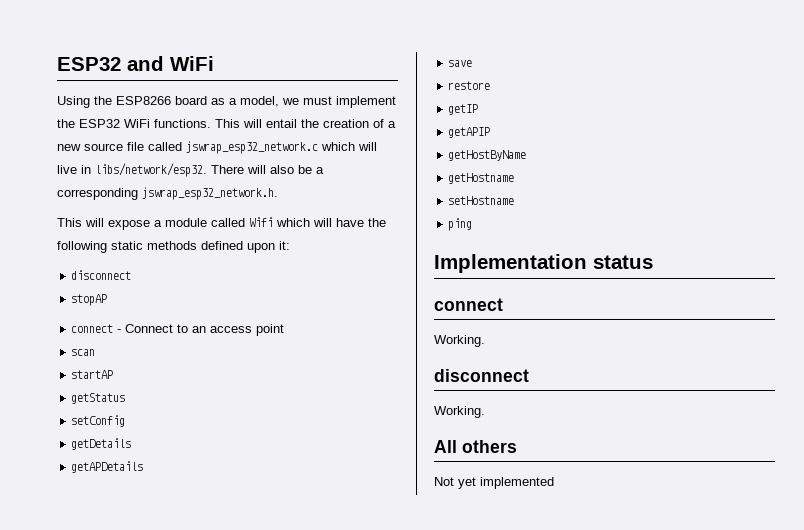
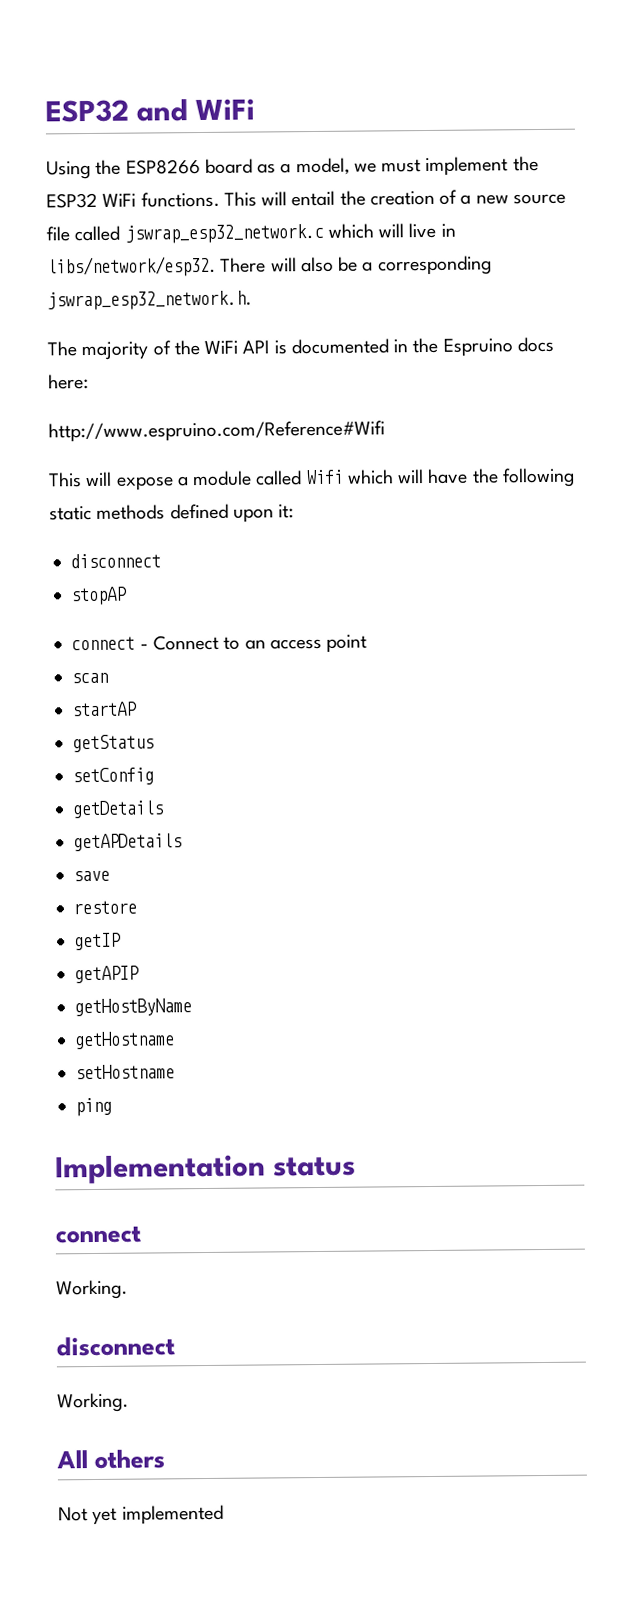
(278, 193) none -> [47,336,554,361] [48,374,89,390] [48,420,385,443] // The majority of the WiFi API is documented in the Espruino docs here: // http://www.espruino.com/Reference#Wifi

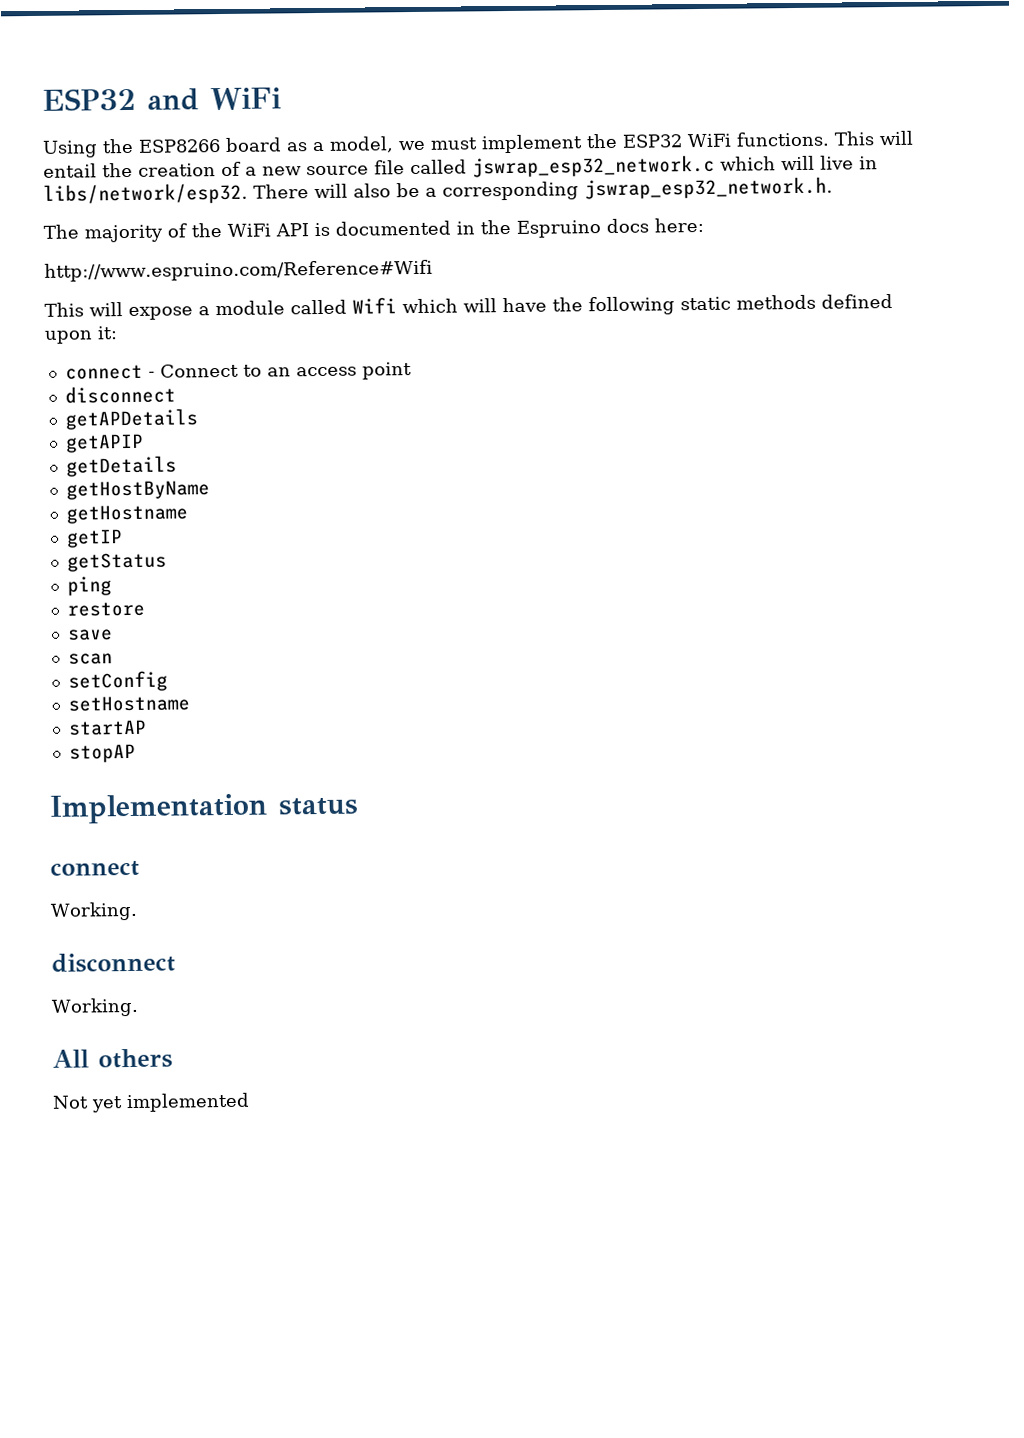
[70,553,162,569] [70,586,128,606] // disconnect // stopAP -> (118, 333) none
[71,672,109,684] [72,701,138,717] [72,734,155,753] [72,767,155,786] [72,800,165,819] [73,833,183,852] [73,870,111,882] [73,900,138,915] [74,932,122,951] [74,965,140,984] [74,998,193,1017] [74,1031,176,1050] scan // startAP // getStatus // setConfig // getDetails // getAPDetails // save // restore // getIP // getAPIP // getHostByName // getHostname -> [64,385,176,404] [64,408,198,430] [64,433,144,453] [65,455,177,477] [65,480,210,500] [65,504,188,524] [65,529,123,548] [66,552,167,572] [66,576,112,596] [66,601,145,617] [67,629,113,641] [67,653,113,665] [67,670,168,692] disconnect // getAPDetails // getAPIP // getDetails // getHostByName // getHostname // getIP // getStatus // ping // restore // save // scan // setConfig
[75,1097,113,1117] ping -> [67,719,147,736] [68,743,136,763] startAP // stopAP

